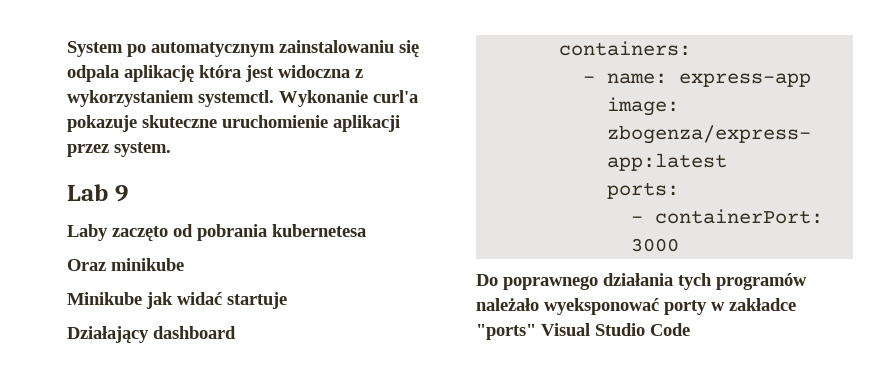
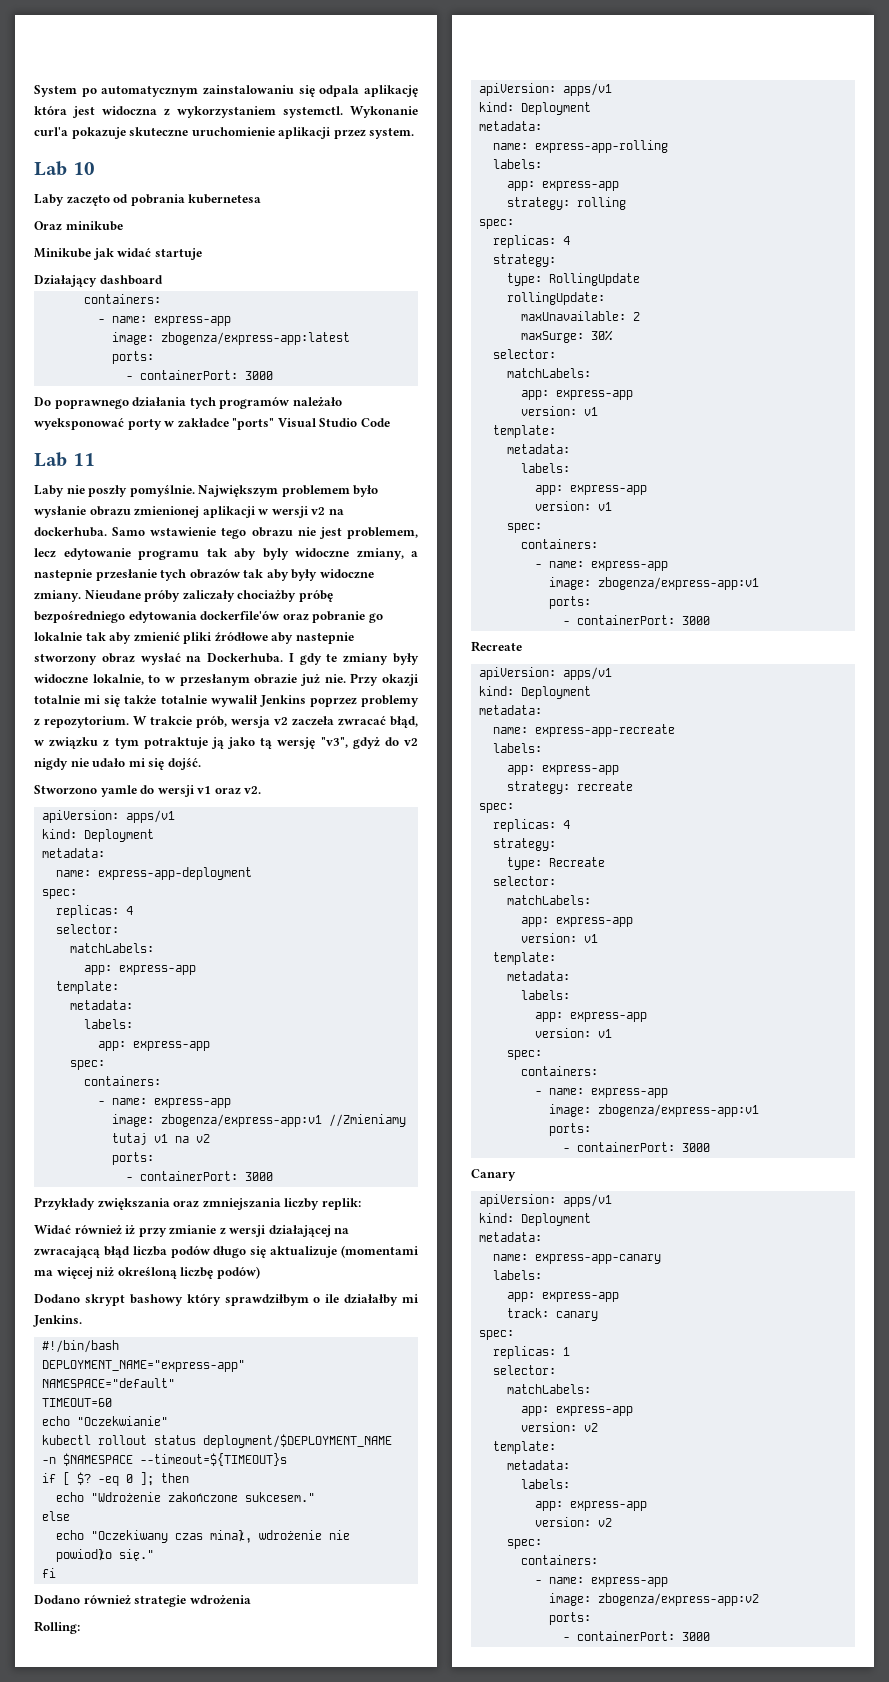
[114,185,128,202] 9 -> [72,162,95,175] 10
(690, 329) none -> [34,452,95,467] [34,484,379,497] [34,506,344,518] [34,527,419,539] [34,548,418,560] [34,568,374,581] [34,589,333,602] [34,610,383,623] [34,631,354,644] [34,652,419,665] [34,673,419,686] [34,695,419,707] [34,715,418,728] [34,737,419,749] [34,757,201,770] [34,785,262,797] [41,810,175,823] [41,829,154,842] [41,848,105,858] [55,867,252,880] [41,889,77,899] [55,905,133,918] [55,924,119,934] [69,943,154,953] [83,965,196,975] [55,981,119,994] [69,1000,133,1010] [83,1019,133,1029] [97,1041,210,1051] [69,1060,105,1070] [83,1076,161,1086] [97,1098,231,1108] [111,1114,406,1127] [111,1133,210,1145] [111,1152,154,1165] [125,1171,273,1181] [34,1197,361,1210] [34,1224,350,1237] [34,1245,419,1258] [34,1266,260,1279] [34,1293,419,1306] [33,1315,82,1327] [41,1340,119,1353] [41,1360,245,1372] [41,1378,175,1388] [41,1398,112,1407] [41,1416,168,1426] [41,1434,392,1448] [41,1453,287,1466] [41,1472,189,1486] [55,1492,315,1502] [41,1511,70,1521] [55,1530,350,1543] [55,1549,154,1562] [41,1568,56,1578] [34,1594,251,1607] [34,1621,80,1634] [478,83,612,96] [478,102,591,115] [478,121,542,131] [492,140,668,153] [492,159,542,169] [506,181,619,191] [506,197,626,210] [478,219,514,229] [492,235,570,248] [492,254,556,267] [506,273,640,286] [506,292,605,305] [520,311,640,321] [520,330,613,343] [492,349,556,359] [506,368,591,378] [520,390,633,400] [520,406,598,416] [492,425,556,438] [506,444,570,454] [520,463,570,473] [534,485,647,495] [534,501,612,511] [506,523,542,533] [520,539,598,549] [534,561,668,571] [548,577,759,590] [548,596,591,609] [562,615,710,625] [471,641,522,652] [478,667,612,680] [478,686,591,699] [478,705,542,715] [492,724,675,737] [492,743,542,753] [506,765,619,775] [506,781,633,794] [478,803,514,813] [492,819,570,832] [492,838,556,851] [506,857,605,870] [492,876,556,886] [506,895,591,905] [520,917,633,927] [520,933,598,943] [492,952,556,965] [506,971,570,981] [520,990,570,1000] [534,1012,647,1022] [534,1028,612,1038] [506,1050,542,1060] [520,1066,598,1076] [534,1088,668,1098] [548,1104,759,1117] [548,1123,591,1136] [562,1142,710,1152] [471,1169,516,1181] [478,1194,612,1207] [478,1213,591,1226] [478,1232,542,1242] [492,1254,661,1264] [492,1270,542,1280] [506,1292,619,1302] [506,1308,598,1321] [478,1330,514,1340] [492,1346,570,1359] [492,1365,556,1375] [506,1384,591,1394] [520,1406,633,1416] [520,1422,598,1432] [492,1441,556,1454] [506,1460,570,1470] [520,1479,570,1489] [534,1501,647,1511] [534,1517,612,1527] [506,1539,542,1549] [520,1555,598,1565] [534,1577,668,1587] [548,1593,759,1606] [548,1612,591,1625] [562,1631,710,1641] // Lab 11 // Laby nie poszły pomyślnie. Największym problemem było wysłanie obrazu zmienionej aplikacji w wersji v2 na dockerhuba. Samo wstawienie tego obrazu nie jest problemem, lecz edytowanie programu tak aby byly widoczne zmiany, a nastepnie przesłanie tych obrazów tak aby były widoczne zmiany. Nieudane próby zaliczały chociażby próbę bezpośredniego edytowania dockerfile'ów oraz pobranie go lokalnie tak aby zmienić pliki źródłowe aby nastepnie stworzony obraz wysłać na Dockerhuba. I gdy te zmiany były widoczne lokalnie, to w przesłanym obrazie już nie. Przy okazji totalnie mi się także totalnie wywalił Jenkins poprzez problemy z repozytorium. W trakcie prób, wersja v2 zaczeła zwracać błąd, w związku z tym potraktuje ją jako tą wersję "v3", gdyż do v2 nigdy nie udało mi się dojść. // Stworzono yamle do wersji v1 oraz v2. // apiVersion: apps/v1 // kind: Deployment // metadata: // name: express-app-deployment // spec: // replicas: 4 // selector: // matchLabels: // app: express-app // template: // metadata: // labels: // app: express-app // spec: // containers: // - name: express-app // image: zbogenza/express-app:v1 //Zmieniamy tutaj v1 na v2 // ports: // - containerPort: 3000 // Przykłady zwiększania oraz zmniejszania liczby replik: // Widać również iż przy zmianie z wersji działającej na zwracającą błąd liczba podów długo się aktualizuje (momentami ma więcej niż określoną liczbę podów) // Dodano skrypt bashowy który sprawdziłbym o ile działałby mi Jenkins. // #!/bin/bash // DEPLOYMENT_NAME="express-app" // NAMESPACE="default" // TIMEOUT=60 // echo "Oczekwianie" // kubectl rollout status deployment/$DEPLOYMENT_NAME -n $NAMESPACE --timeout=${TIMEOUT}s // if [ $? -eq 0 ]; then // echo "Wdrożenie zakończone sukcesem." // else // echo "Oczekiwany czas minał, wdrożenie nie powiodło się." // fi // Dodano również strategie wdrożenia // Rolling: // apiVersion: apps/v1 // kind: Deployment // metadata: // name: express-app-rolling // labels: // app: express-app // strategy: rolling // spec: // replicas: 4 // strategy: // type: RollingUpdate // rollingUpdate: // maxUnavailable: 2 // maxSurge: 30% // selector: // matchLabels: // app: express-app // version: v1 // template: // metadata: // labels: // app: express-app // version: v1 // spec: // containers: // - name: express-app // image: zbogenza/express-app:v1 // ports: // - containerPort: 3000 // Recreate // apiVersion: apps/v1 // kind: Deployment // metadata: // name: express-app-recreate // labels: // app: express-app // strategy: recreate // spec: // replicas: 4 // strategy: // type: Recreate // selector: // matchLabels: // app: express-app // version: v1 // template: // metadata: // labels: // app: express-app // version: v1 // spec: // containers: // - name: express-app // image: zbogenza/express-app:v1 // ports: // - containerPort: 3000 // Canary // apiVersion: apps/v1 // kind: Deployment // metadata: // name: express-app-canary // labels: // app: express-app // track: canary // spec: // replicas: 1 // selector: // matchLabels: // app: express-app // version: v2 // template: // metadata: // labels: // app: express-app // version: v2 // spec: // containers: // - name: express-app // image: zbogenza/express-app:v2 // ports: // - containerPort: 3000

